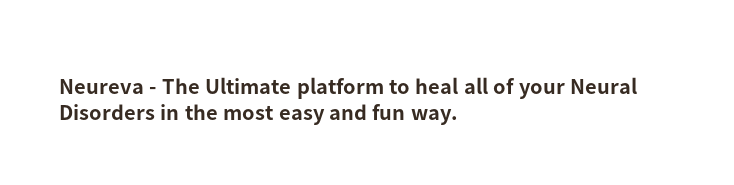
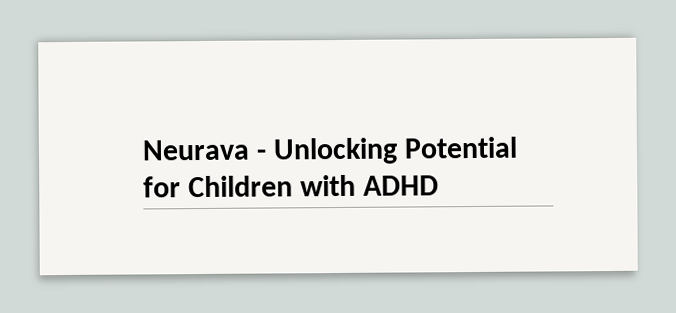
[59,77,637,99] [59,104,458,125] Neureva - The Ultimate platform to heal all of your Neural Disorders in the most easy and fun way. -> [142,136,519,165] [143,174,440,198] Neurava - Unlocking Potential for Children with ADHD

